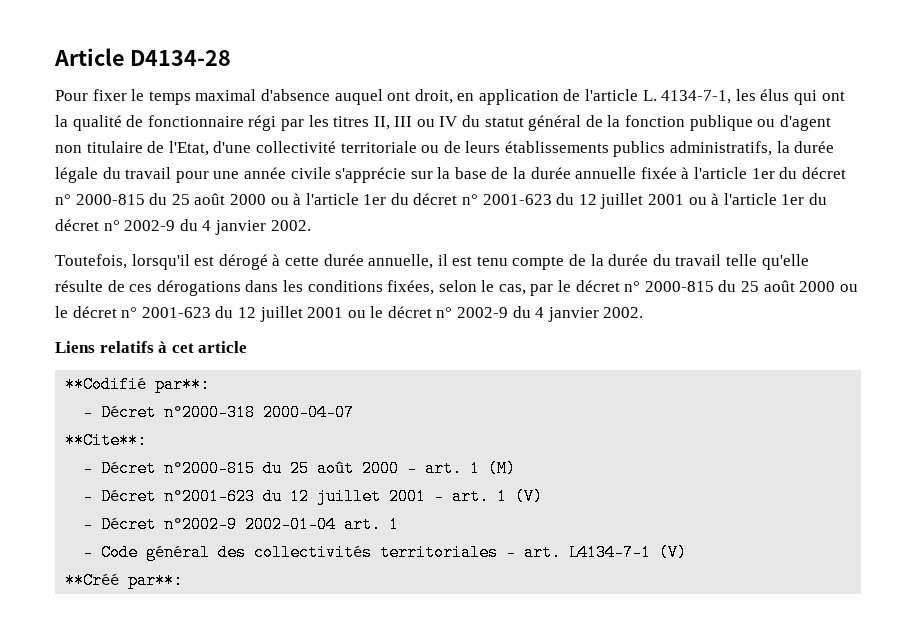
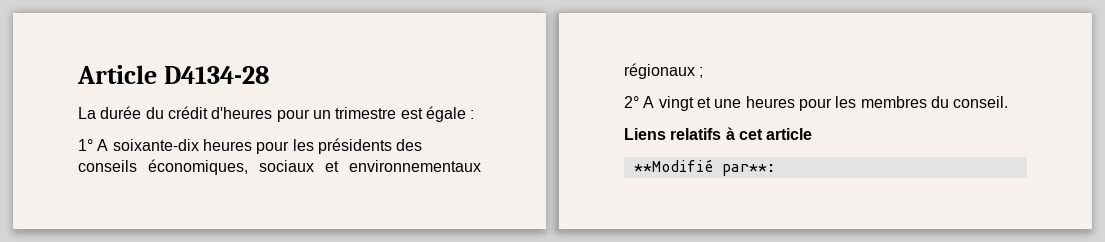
[55,89,845,105] [55,115,831,131] [55,141,835,157] [55,167,846,183] [55,193,827,209] [55,219,311,235] [55,254,809,270] [55,280,858,296] [55,306,644,322] Pour fixer le temps maximal d'absence auquel ont droit, en application de l'article L. 4134-7-1, les élus qui ont la qualité de fonctionnaire régi par les titres II, III ou IV du statut général de la fonction publique ou d'agent non titulaire de l'Etat, d'une collectivité territoriale ou de leurs établissements publics administratifs, la durée légale du travail pour une année civile s'apprécie sur la base de la durée annuelle fixée à l'article 1er du décret n° 2000-815 du 25 août 2000 ou à l'article 1er du décret n° 2001-623 du 12 juillet 2001 ou à l'article 1er du décret n° 2002-9 du 4 janvier 2002. // Toutefois, lorsqu'il est dérogé à cette durée annuelle, il est tenu compte de la durée du travail telle qu'elle résulte de ces dérogations dans les conditions fixées, selon le cas, par le décret n° 2000-815 du 25 août 2000 ou le décret n° 2001-623 du 12 juillet 2001 ou le décret n° 2002-9 du 4 janvier 2002. -> [78,106,475,122] [78,138,423,154] [78,159,481,175] [624,63,704,79] [624,96,1009,111] La durée du crédit d'heures pour un trimestre est égale : // 1° A soixante-dix heures pour les présidents des conseils économiques, sociaux et environnementaux régionaux ; // 2° A vingt et une heures pour les membres du conseil.
[65,376,211,393] [83,404,355,421] [65,432,148,449] [83,460,517,477] [83,488,544,505] [83,516,400,533] [83,544,688,561] [65,572,184,589] **Codifié par**: // - Décret n°2000-318 2000-04-07 // **Cite**: // - Décret n°2000-815 du 25 août 2000 - art. 1 (M) // - Décret n°2001-623 du 12 juillet 2001 - art. 1 (V) // - Décret n°2002-9 2002-01-04 art. 1 // - Code général des collectivités territoriales - art. L4134-7-1 (V) // **Créé par**: -> [633,159,775,176] **Modifié par**:

